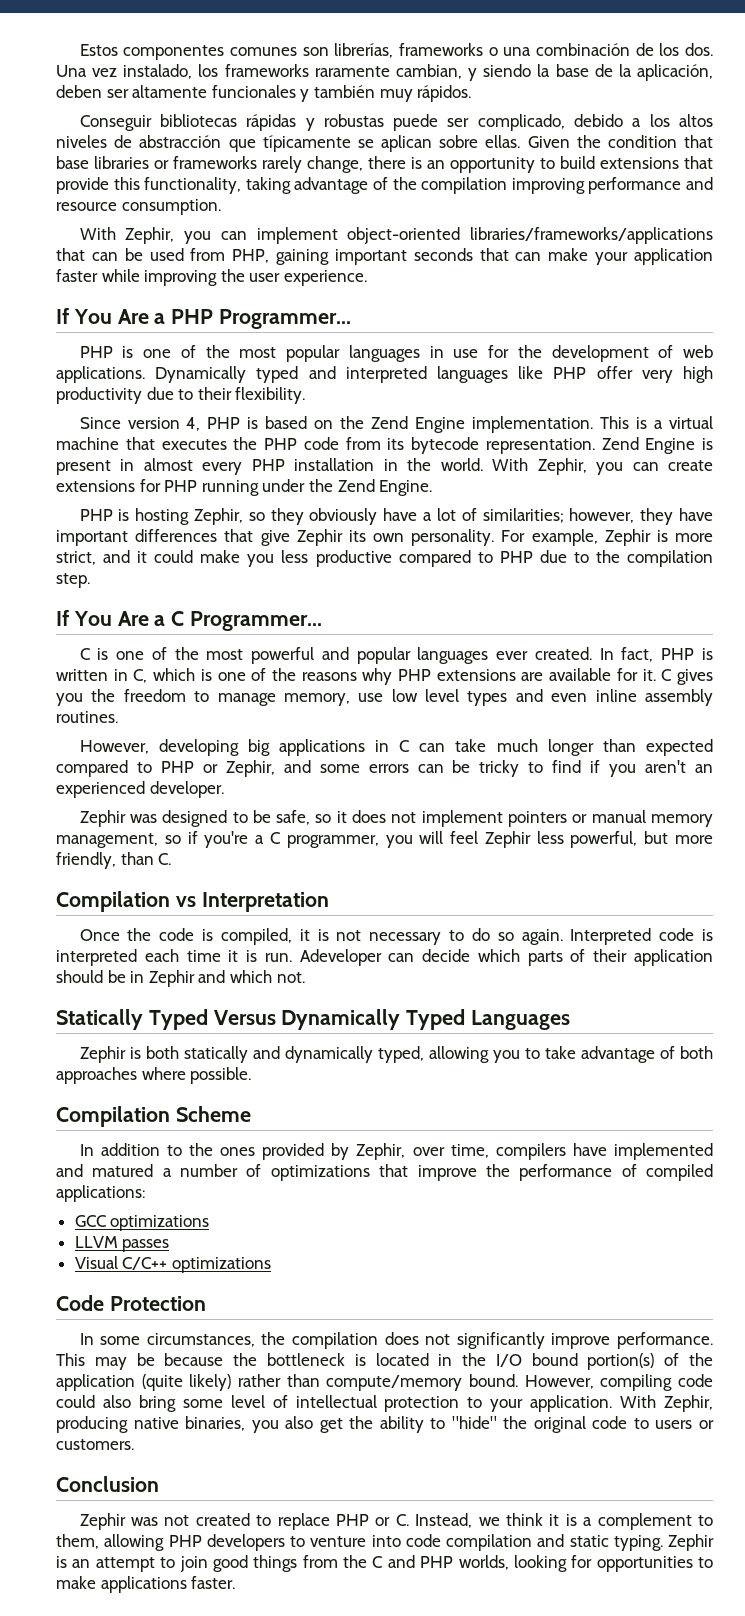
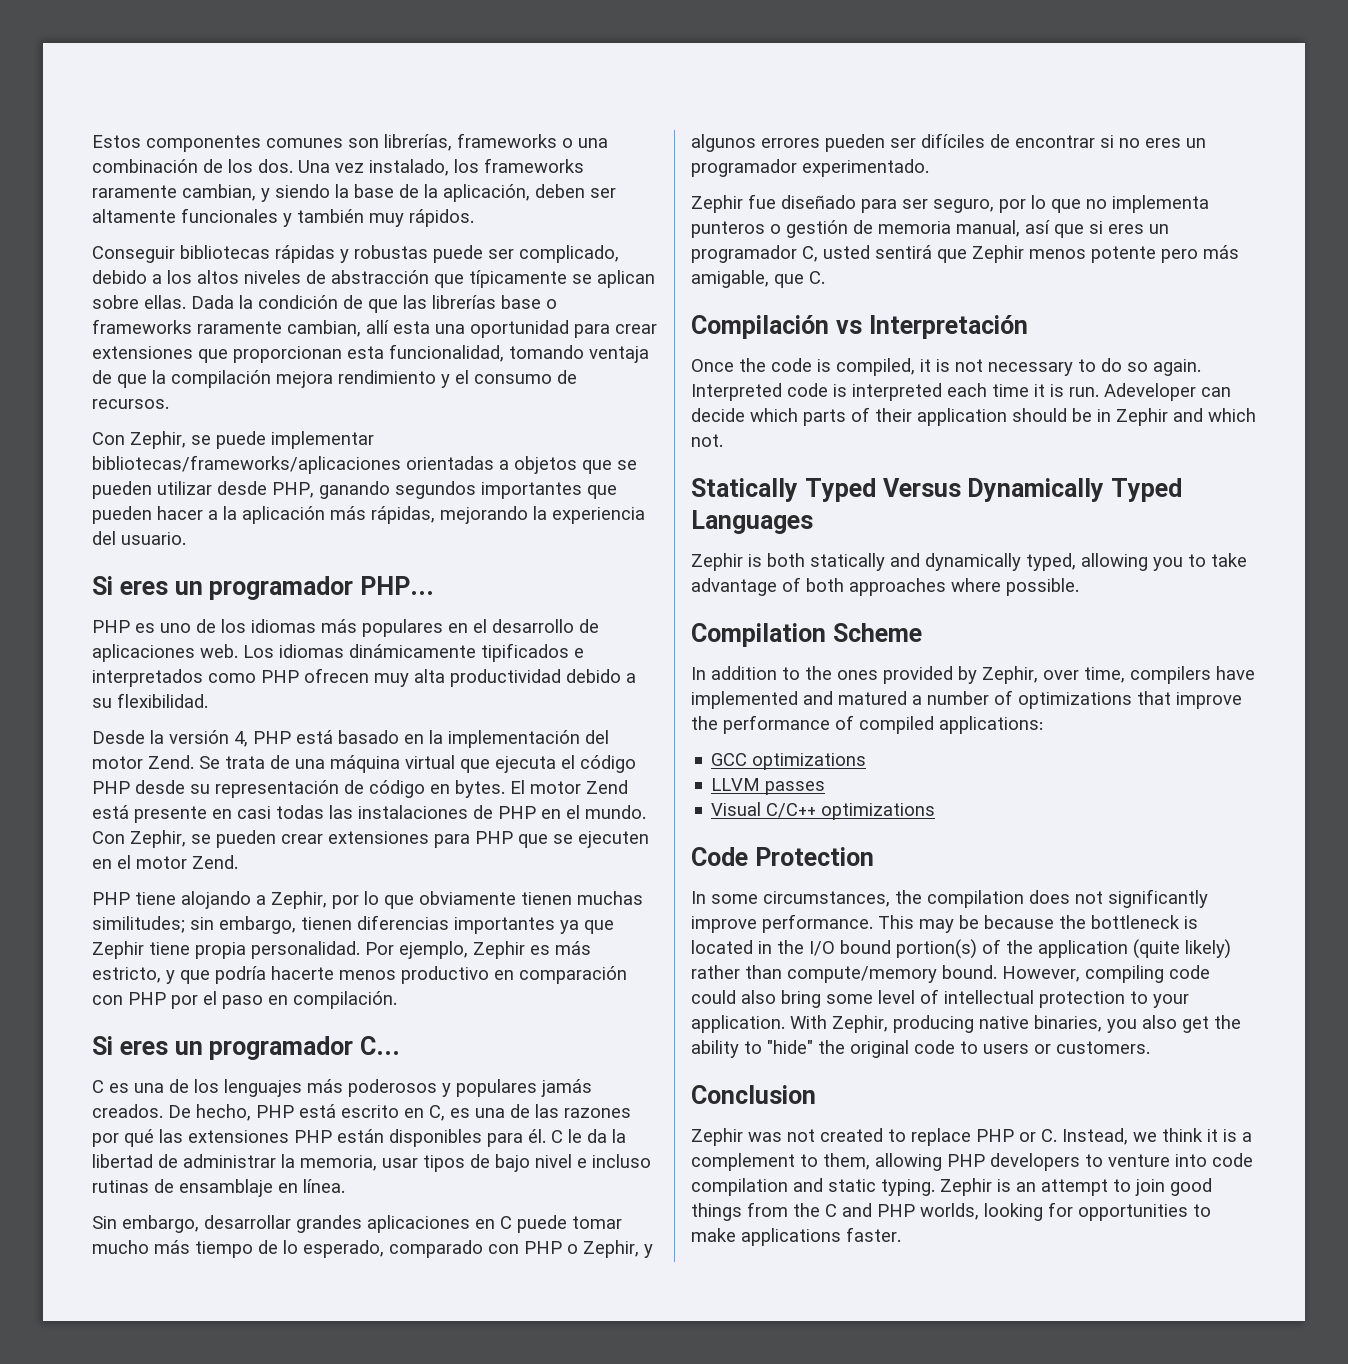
[527,135,713,148] [56,156,713,173] [56,177,714,194] [56,199,221,215] [79,227,714,244] [56,248,713,265] [56,269,367,286] [56,308,351,329] [79,345,714,362] [56,366,713,383] [56,387,306,404] [79,416,713,433] [56,437,713,454] [56,458,713,475] [56,479,433,496] [79,508,714,525] [56,529,713,546] [56,550,713,567] [56,573,90,588] [56,610,322,631] [79,647,713,664] [56,668,714,685] [56,689,713,706] [56,711,118,723] [79,739,713,756] [56,760,713,777] [56,781,224,798] [79,810,714,827] [56,831,713,848] [56,852,172,869] [56,891,329,912] Given the condition that base libraries or frameworks rarely change, there is an opportunity to build extensions that provide this functionality, taking advantage of the compilation improving performance and resource consumption. // With Zephir, you can implement object-oriented libraries/frameworks/applications that can be used from PHP, gaining important seconds that can make your application faster while improving the user experience. // If You Are a PHP Programmer... // PHP is one of the most popular languages in use for the development of web applications. Dynamically typed and interpreted languages like PHP offer very high productivity due to their flexibility. // Since version 4, PHP is based on the Zend Engine implementation. This is a virtual machine that executes the PHP code from its bytecode representation. Zend Engine is present in almost every PHP installation in the world. With Zephir, you can create extensions for PHP running under the Zend Engine. // PHP is hosting Zephir, so they obviously have a lot of similarities; however, they have important differences that give Zephir its own personality. For example, Zephir is more strict, and it could make you less productive compared to PHP due to the compilation step. // If You Are a C Programmer... // C is one of the most powerful and popular languages ever created. In fact, PHP is written in C, which is one of the reasons why PHP extensions are available for it. C gives you the freedom to manage memory, use low level types and even inline assembly routines. // However, developing big applications in C can take much longer than expected compared to PHP or Zephir, and some errors can be tricky to find if you aren't an experienced developer. // Zephir was designed to be safe, so it does not implement pointers or manual memory management, so if you're a C programmer, you will feel Zephir less powerful, but more friendly, than C. // Compilation vs Interpretation -> [191,295,557,313] [92,319,657,338] [92,344,649,363] [92,370,577,388] [92,399,169,409] [92,431,374,449] [92,455,637,474] [92,481,617,499] [92,506,645,524] [92,531,186,545] [92,576,434,600] [92,619,599,637] [92,643,584,662] [92,668,636,687] [92,693,208,708] [92,730,609,748] [92,755,636,773] [92,780,628,798] [92,805,646,823] [92,830,649,848] [92,855,238,869] [92,891,643,909] [92,915,614,934] [92,941,591,959] [92,966,627,984] [92,991,397,1009] [92,1036,400,1060] [92,1079,592,1097] [92,1104,631,1121] [92,1129,626,1147] [92,1154,651,1172] [92,1179,345,1197] [92,1215,622,1233] [92,1240,653,1258] [691,133,1206,152] [691,159,929,177] [691,194,1209,213] [691,220,1169,238] [691,245,1239,263] [691,270,825,288] [691,315,1028,339] Dada la condición de que las librerías base o frameworks raramente cambian, allí esta una oportunidad para crear extensiones que proporcionan esta funcionalidad, tomando ventaja de que la compilación mejora rendimiento y el consumo de recursos. // Con Zephir, se puede implementar bibliotecas/frameworks/aplicaciones orientadas a objetos que se pueden utilizar desde PHP, ganando segundos importantes que pueden hacer a la aplicación más rápidas, mejorando la experiencia del usuario. // Si eres un programador PHP... // PHP es uno de los idiomas más populares en el desarrollo de aplicaciones web. Los idiomas dinámicamente tipificados e interpretados como PHP ofrecen muy alta productividad debido a su flexibilidad. // Desde la versión 4, PHP está basado en la implementación del motor Zend. Se trata de una máquina virtual que ejecuta el código PHP desde su representación de código en bytes. El motor Zend está presente en casi todas las instalaciones de PHP en el mundo. Con Zephir, se pueden crear extensiones para PHP que se ejecuten en el motor Zend. // PHP tiene alojando a Zephir, por lo que obviamente tienen muchas similitudes; sin embargo, tienen diferencias importantes ya que Zephir tiene propia personalidad. Por ejemplo, Zephir es más estricto, y que podría hacerte menos productivo en comparación con PHP por el paso en compilación. // Si eres un programador C... // C es una de los lenguajes más poderosos y populares jamás creados. De hecho, PHP está escrito en C, es una de las razones por qué las extensiones PHP están disponibles para él. C le da la libertad de administrar la memoria, usar tipos de bajo nivel e incluso rutinas de ensamblaje en línea. // Sin embargo, desarrollar grandes aplicaciones en C puede tomar mucho más tiempo de lo esperado, comparado con PHP o Zephir, y algunos errores pueden ser difíciles de encontrar si no eres un programador experimentado. // Zephir fue diseñado para ser seguro, por lo que no implementa punteros o gestión de memoria manual, así que si eres un programador C, usted sentirá que Zephir menos potente pero más amigable, que C. // Compilación vs Interpretación

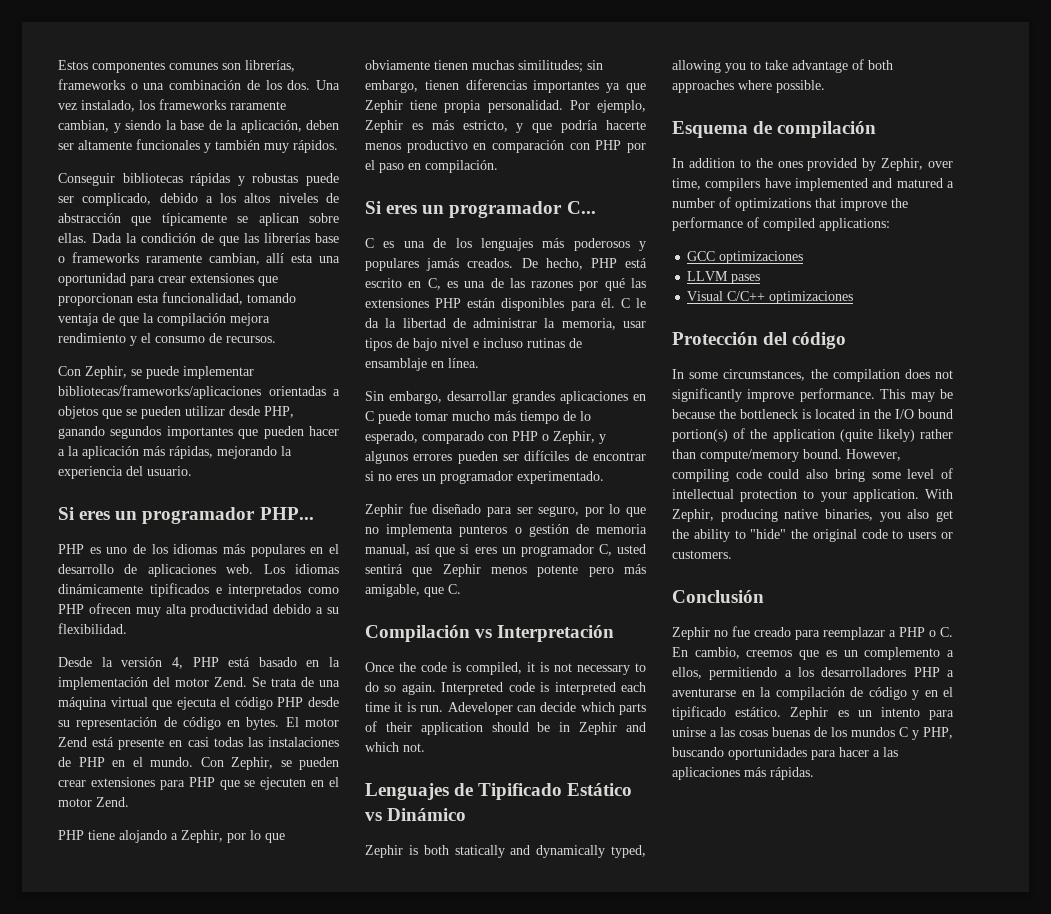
[691,478,1182,502] [691,510,813,534] Statically Typed Versus Dynamically Typed Languages -> [365,783,633,800] [365,808,467,821] Lenguajes de Tipificado Estático vs Dinámico
[691,623,922,647] Compilation Scheme -> [672,121,877,138] Esquema de compilación
[752,753,867,770] optimizations -> [719,251,804,264] optimizaciones
[765,781,826,795] passes -> [731,274,761,284] pases
[821,803,936,820] [691,847,874,866] optimizations // Code Protection -> [769,291,854,304] [672,332,847,349] optimizaciones // Protección del código
[691,1085,816,1104] [691,1128,1252,1146] [691,1153,1253,1171] [691,1178,1212,1196] [691,1202,1211,1221] [691,1227,901,1246] Conclusion // Zephir was not created to replace PHP or C. Instead, we think it is a complement to them, allowing PHP developers to venture into code compilation and static typing. Zephir is an attempt to join good things from the C and PHP worlds, looking for opportunities to make applications faster. -> [672,590,764,603] [672,626,953,640] [672,647,954,660] [672,667,954,680] [672,687,953,700] [672,706,954,720] [672,727,953,740] [672,747,898,760] [672,767,814,780] Conclusión // Zephir no fue creado para reemplazar a PHP o C. En cambio, creemos que es un complemento a ellos, permitiendo a los desarrolladores PHP a aventurarse en la compilación de código y en el tipificado estático. Zephir es un intento para unirse a las cosas buenas de los mundos C y PHP, buscando oportunidades para hacer a las aplicaciones más rápidas.

